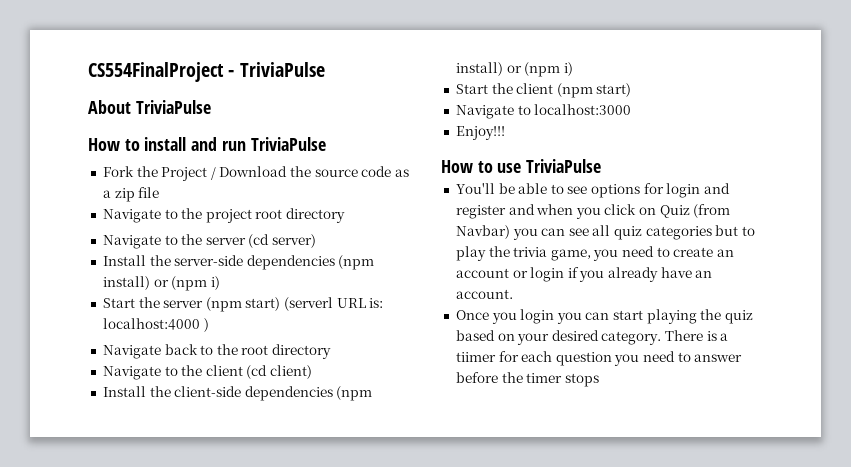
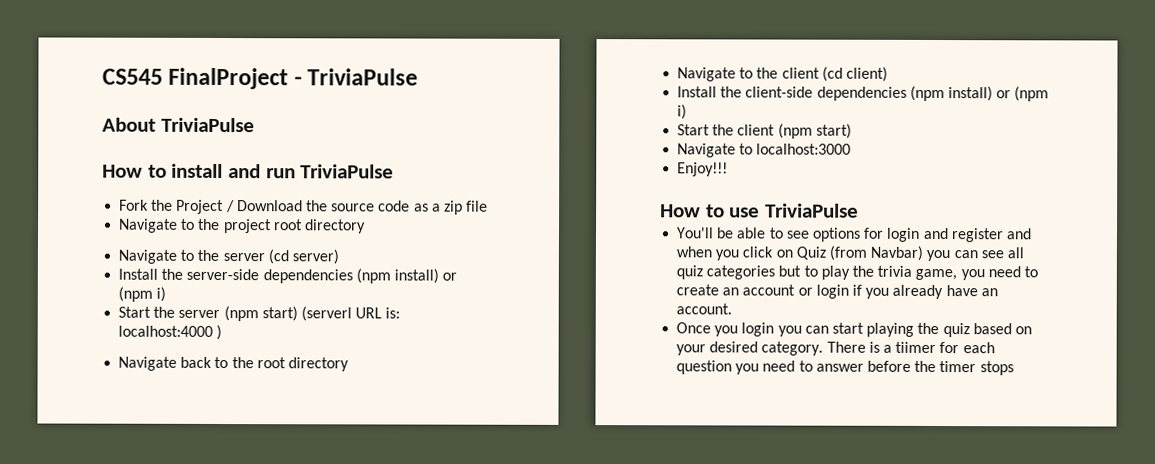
[88,62,224,82] CS554FinalProject -> [102,67,289,90] CS545 FinalProject

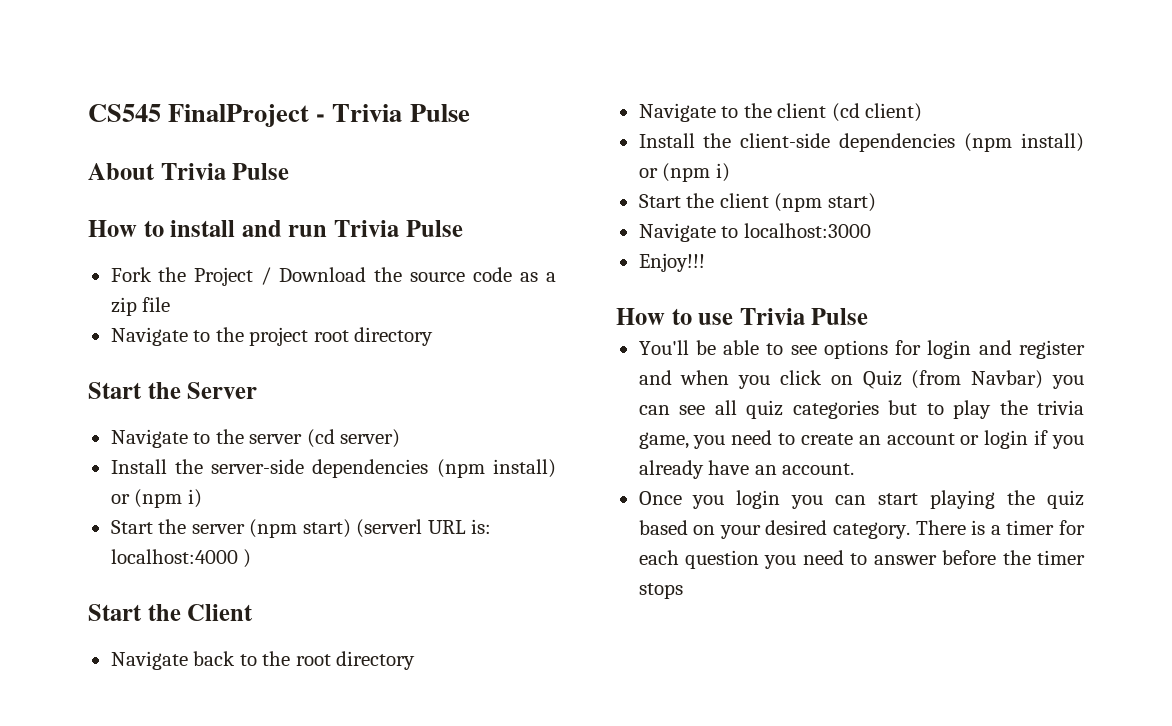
[307,68,419,86] TriviaPulse -> [332,104,470,122] Trivia Pulse
[160,117,255,133] TriviaPulse -> [160,163,290,180] Trivia Pulse
[300,164,395,179] TriviaPulse -> [334,220,463,237] Trivia Pulse
(366, 226) none -> [88,382,258,399] // Start the Server
(223, 332) none -> [88,604,254,621] // Start the Client
[765,203,860,218] TriviaPulse -> [739,308,869,325] Trivia Pulse
[895,341,937,354] tiimer -> [1006,520,1055,535] timer

